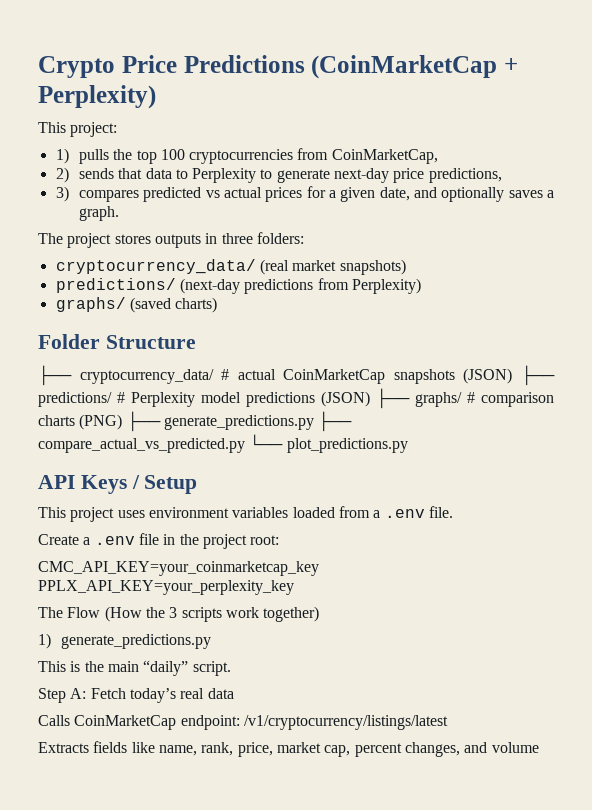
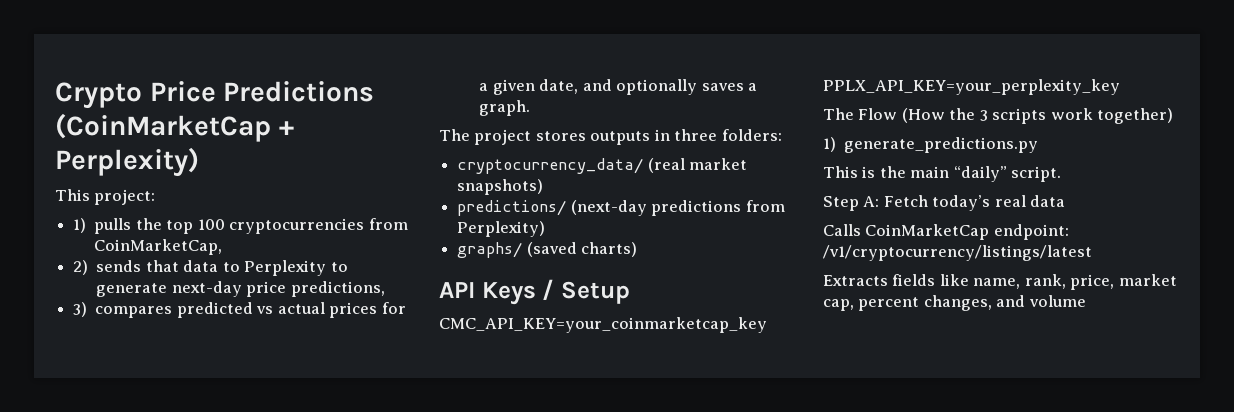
[38,334,196,349] [38,365,555,386] [38,388,554,409] [38,411,353,432] [38,434,408,453] [38,475,198,494] [38,506,453,522] [38,533,280,549] Folder Structure // ├── cryptocurrency_data/ # actual CoinMarketCap snapshots (JSON) ├── predictions/ # Perplexity model predictions (JSON) ├── graphs/ # comparison charts (PNG) ├── generate_predictions.py ├── compare_actual_vs_predicted.py └── plot_predictions.py // API Keys / Setup // This project uses environment variables loaded from a .env file. // Create a .env file in the project root: -> [439,279,630,305] API Keys / Setup

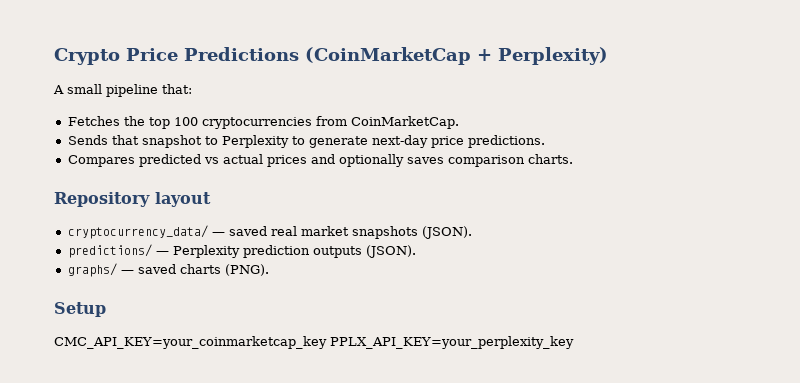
[55,189,156,205] [73,218,132,234] This project: // 1) pulls -> [53,84,192,97] [67,116,120,126] A small pipeline that: // Fetches
[94,239,223,255] [73,260,219,275] CoinMarketCap, // 2) sends that data -> [350,116,459,129] [67,135,202,148] CoinMarketCap. // Sends that snapshot
[290,281,385,297] [73,302,173,318] predictions, // 3) compares -> [467,135,545,148] [67,155,135,167] predictions. // Compares
[381,302,406,314] [479,79,758,95] [479,100,531,116] [439,129,782,145] [457,158,748,174] [457,179,544,195] [457,200,785,216] [457,221,546,237] [457,242,638,258] [439,279,630,305] [439,317,767,333] [823,79,1120,95] [823,108,1174,124] [823,137,1039,153] [823,166,1062,182] [823,195,1066,211] [823,224,1069,240] [823,245,1092,261] [823,274,1177,290] [823,295,1086,311] for a given date, and optionally saves a graph. // The project stores outputs in three folders: // cryptocurrency_data/ (real market snapshots) // predictions/ (next-day predictions from Perplexity) // graphs/ (saved charts) // API Keys / Setup // CMC_API_KEY=your_coinmarketcap_key PPLX_API_KEY=your_perplexity_key // The Flow (How the 3 scripts work together) // 1) generate_predictions.py // This is the main “daily” script. // Step A: Fetch today’s real data // Calls CoinMarketCap endpoint: /v1/cryptocurrency/listings/latest // Extracts fields like name, rank, price, market cap, percent changes, and volume -> [310,154,573,167] [54,192,211,207] [67,225,472,239] [67,244,416,258] [67,263,269,277] [54,302,106,317] [54,336,574,349] and optionally saves comparison charts. // Repository layout // cryptocurrency_data/ — saved real market snapshots (JSON). // predictions/ — Perplexity prediction outputs (JSON). // graphs/ — saved charts (PNG). // Setup // CMC_API_KEY=your_coinmarketcap_key PPLX_API_KEY=your_perplexity_key

